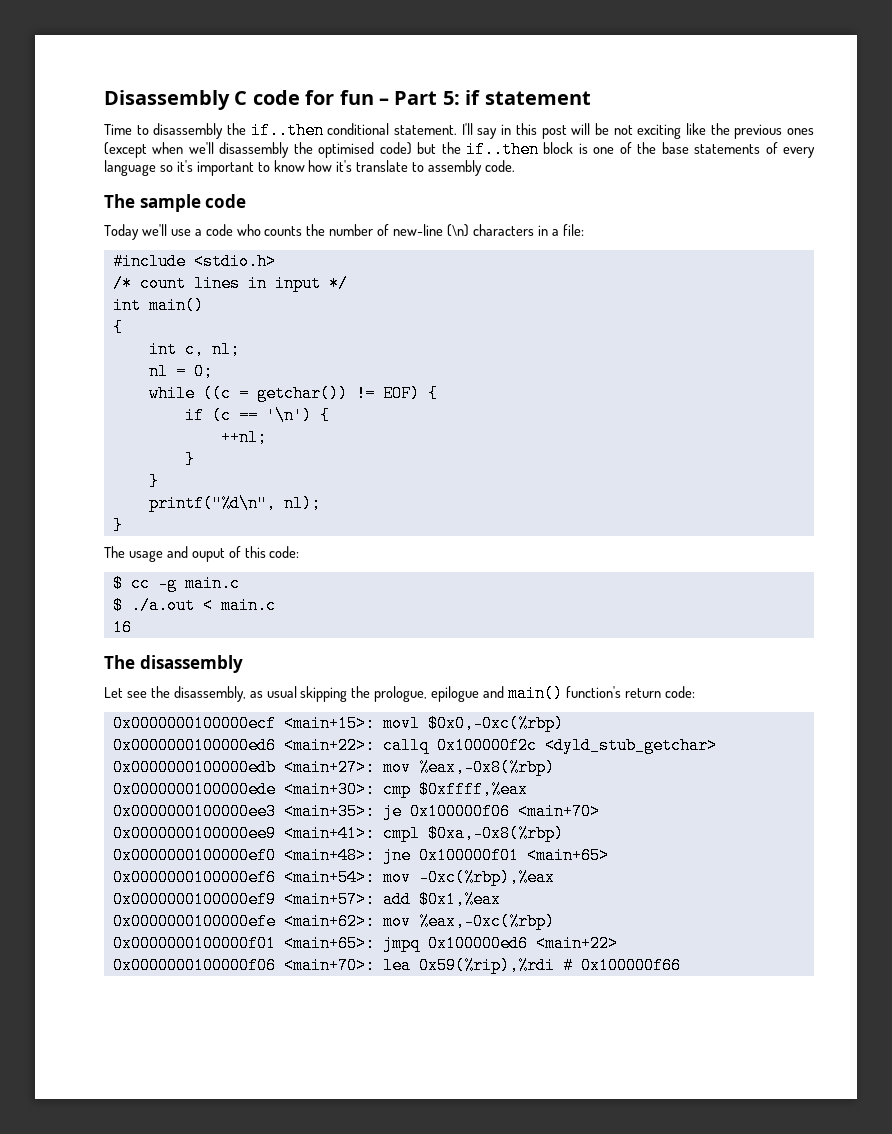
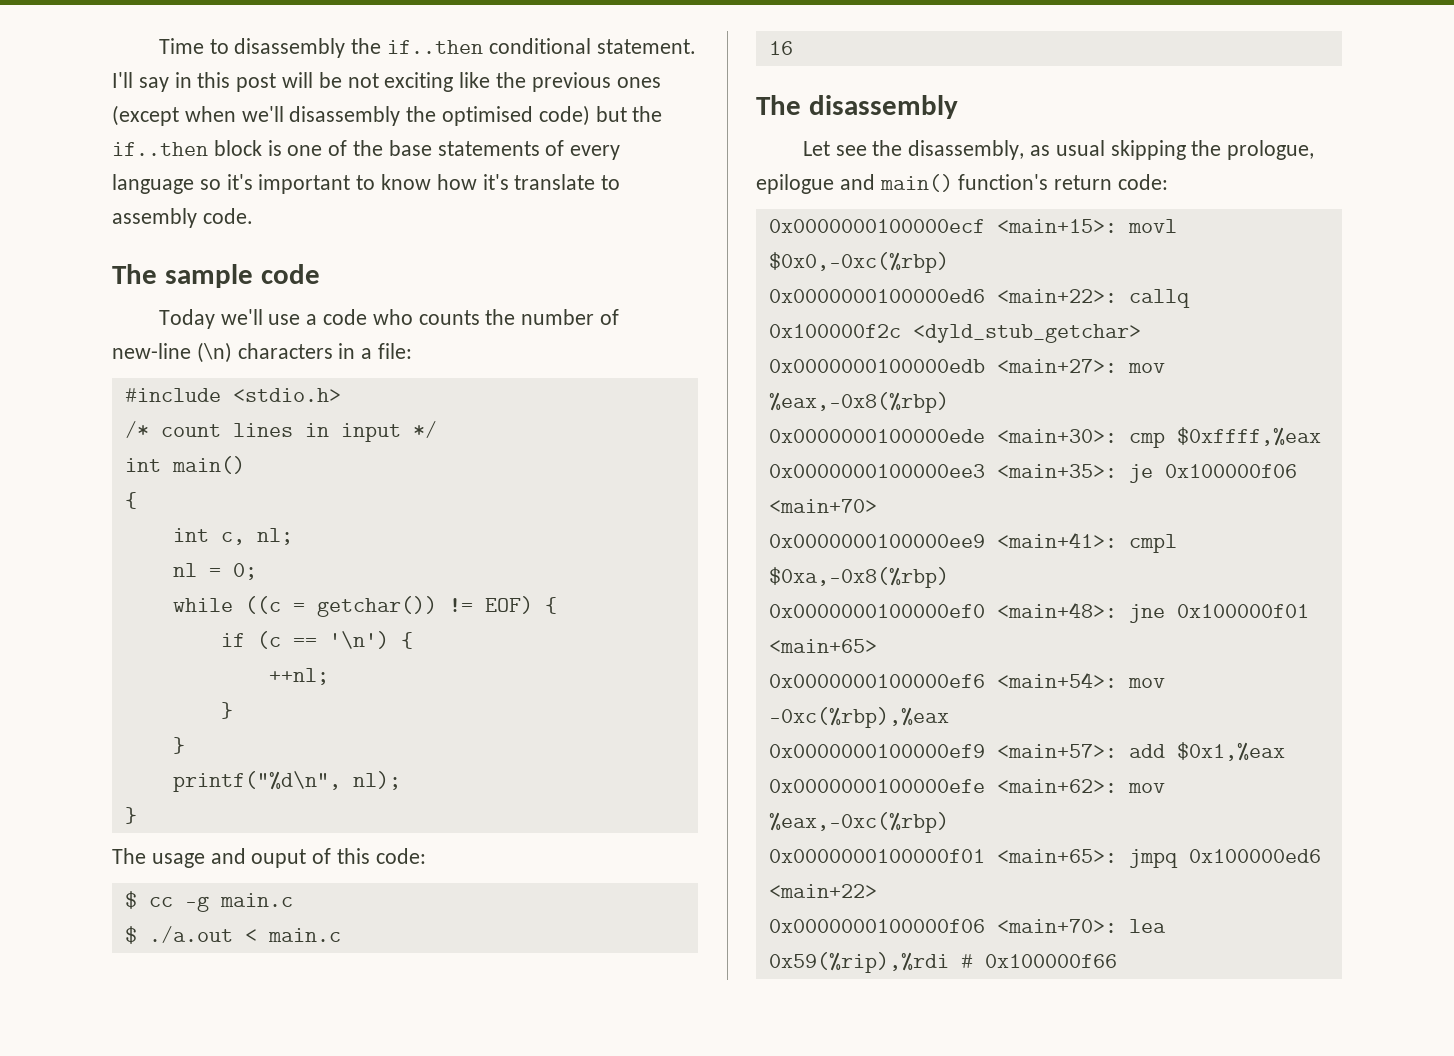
[104,90,591,110] Disassembly C code for fun – Part 5: if statement // -> (158, 46) none

